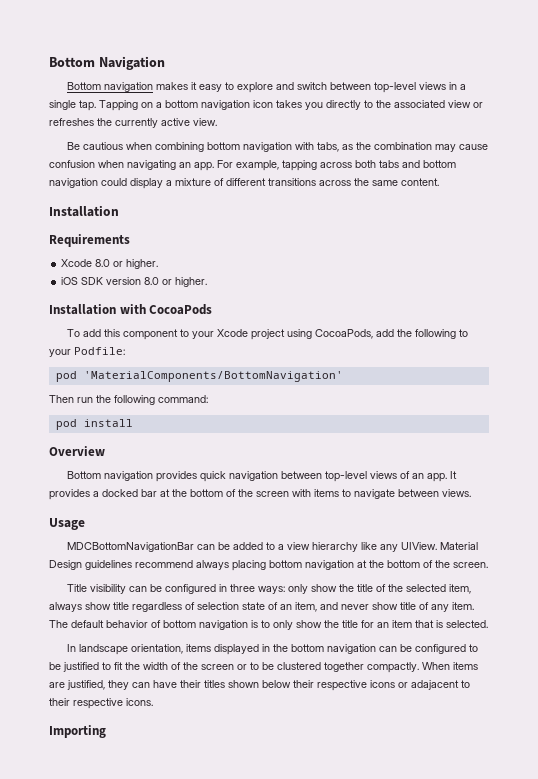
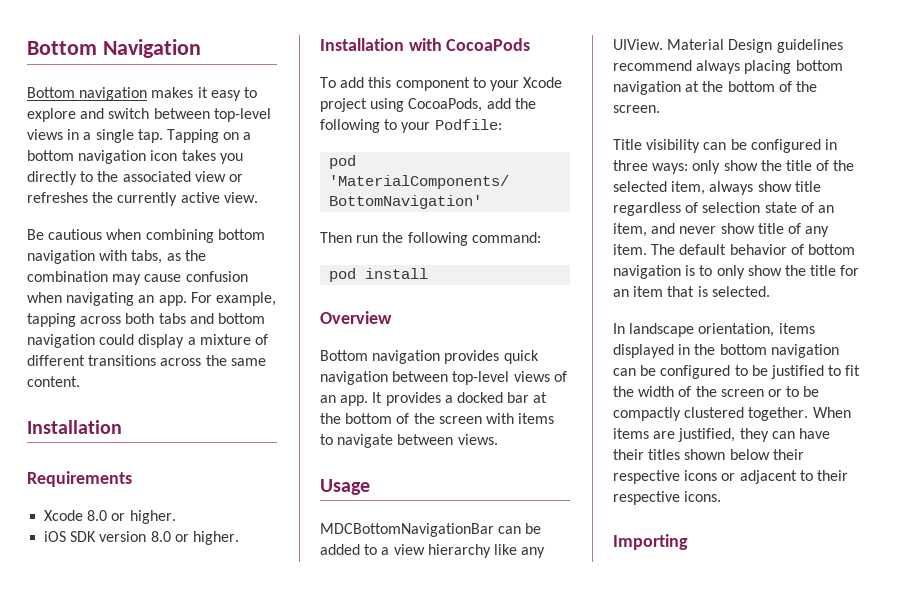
[277,662,419,673] clustered together compactly. -> [613,407,809,421] compactly clustered together.
[411,680,459,690] adajacent -> [739,470,797,484] adjacent

